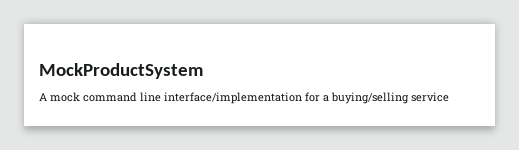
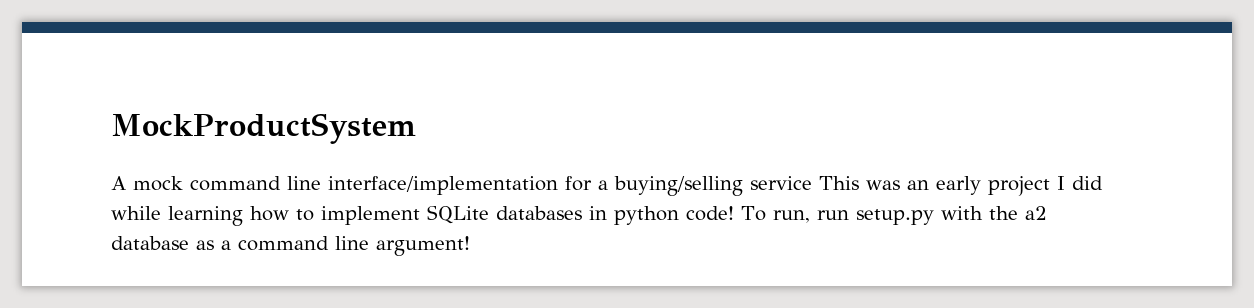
(449, 97) none -> [819,176,1103,196] [111,205,1047,226] [111,236,470,256] This was an early project I did while learning how to implement SQLite databases in python code! To run, run setup.py with the a2 database as a command line argument!

